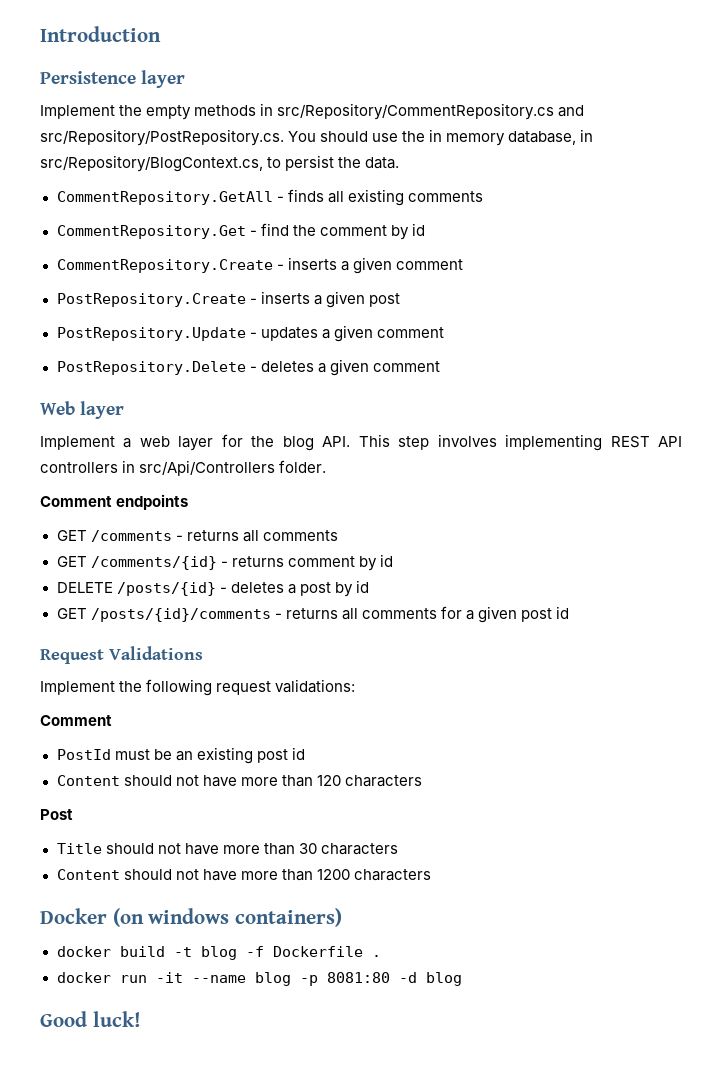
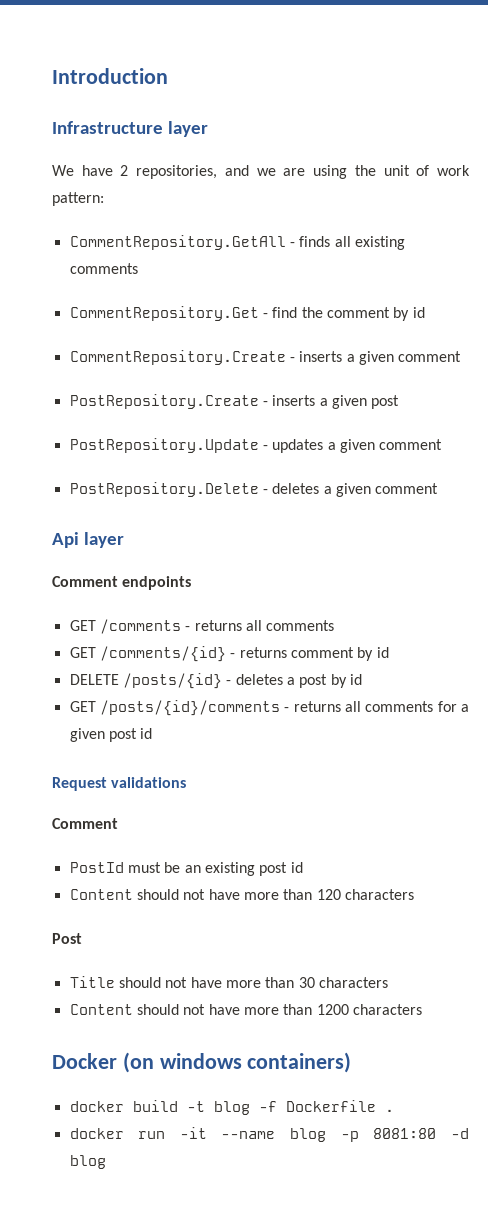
[40,70,186,88] [40,103,585,120] [40,129,594,146] [40,155,400,172] Persistence layer // Implement the empty methods in src/Repository/CommentRepository.cs and src/Repository/PostRepository.cs. You should use the in memory database, in src/Repository/BlogContext.cs, to persist the data. -> [52,121,208,137] [52,165,471,179] [52,192,104,206] Infrastructure layer // We have 2 repositories, and we are using the unit of work pattern:
[40,401,125,419] [40,434,682,451] [40,460,327,476] Web layer // Implement a web layer for the blog API. This step involves implementing REST API controllers in src/Api/Controllers folder. -> [52,532,124,548] Api layer
[109,646,203,660] [40,679,356,696] Validations // Implement the following request validations: -> [111,777,187,788] validations
[40,1011,141,1027] // Good luck! -> (106, 1162) none

